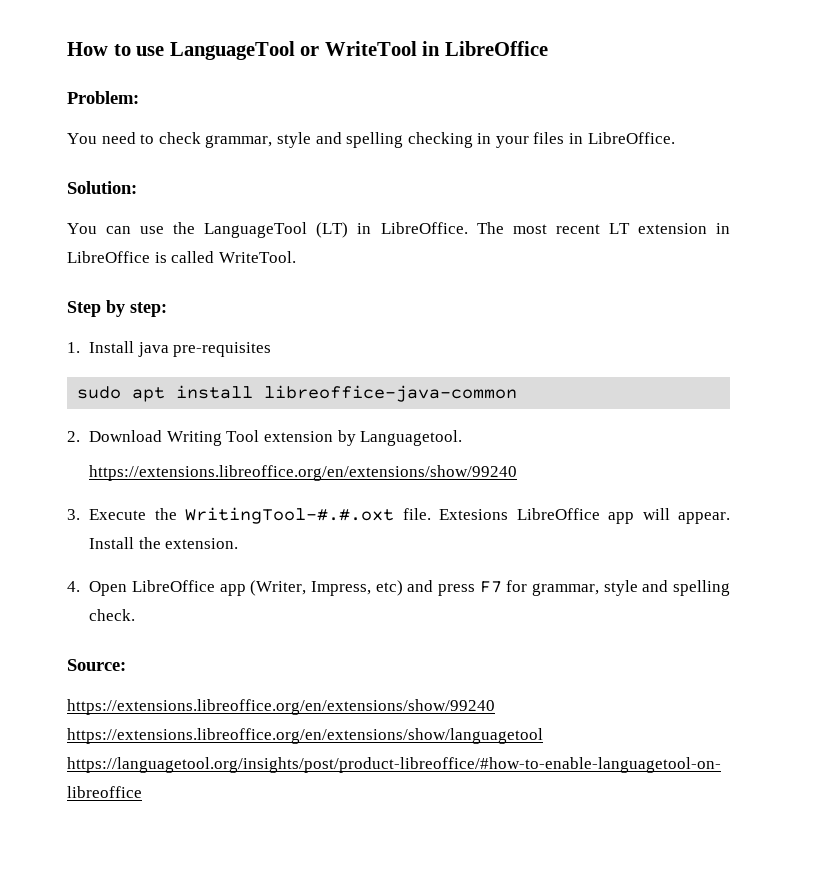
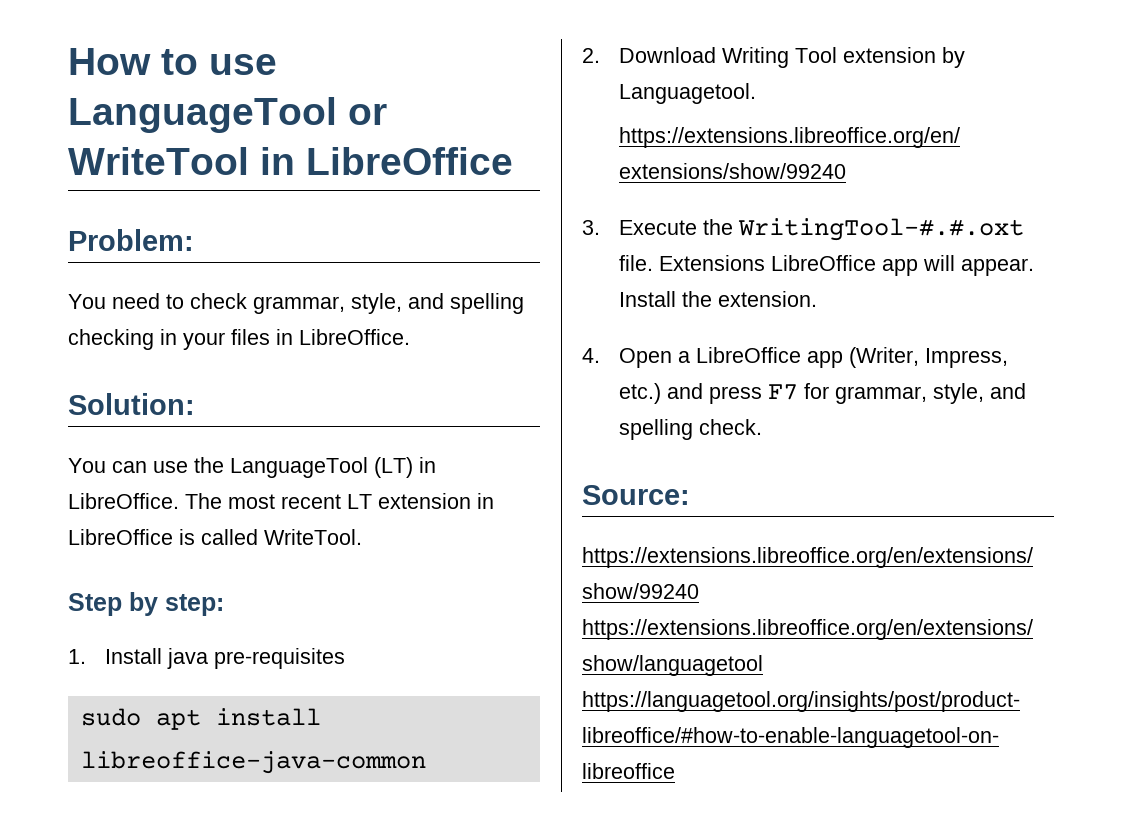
[276,132,311,148] style -> [351,293,402,314] style,
[439,509,509,520] Extesions -> [658,255,765,271] Extensions
(128, 588) none -> [677,351,690,363] a
[375,580,403,596] etc) -> [618,383,661,404] etc.)
[603,580,638,596] style -> [932,383,984,404] style,

